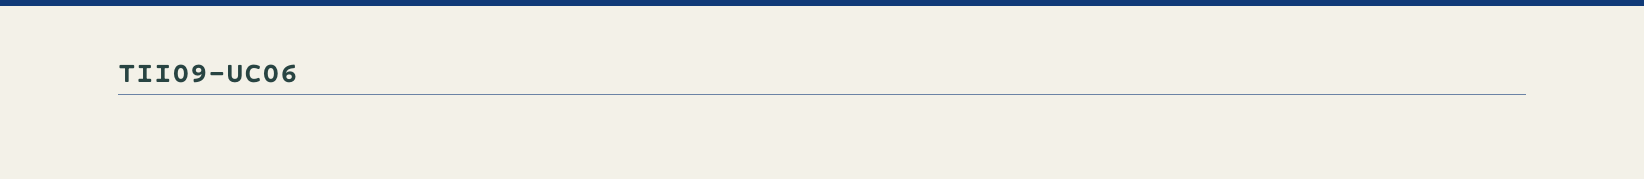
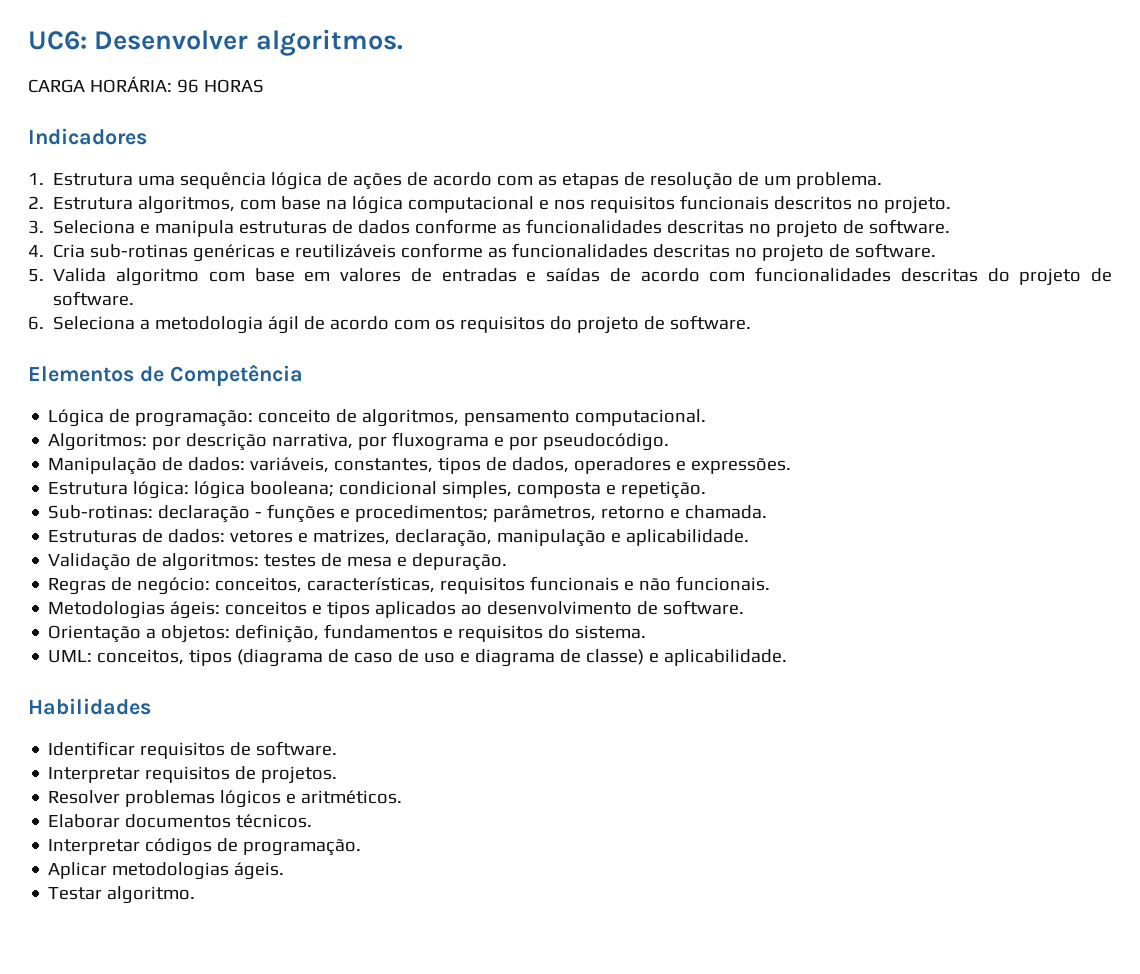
[118,64,298,83] TII09-UC06 -> [28,29,403,56] [28,76,264,93] [28,128,147,145] [28,172,883,190] [28,195,952,214] [28,219,951,238] [28,243,937,262] [28,267,1112,286] [53,291,135,306] [28,315,752,334] [28,364,303,387] [48,409,707,427] [48,432,670,451] [48,457,792,475] [48,481,707,499] [48,504,768,523] [48,529,750,547] [48,553,508,571] [48,576,771,595] [48,600,745,619] [48,624,647,643] [48,649,788,667] [28,698,151,715] [48,741,338,759] [48,766,338,784] [48,790,403,808] [48,814,313,828] [48,838,362,856] [48,862,285,880] [48,886,196,904] UC6: Desenvolver algoritmos. // CARGA HORÁRIA: 96 HORAS // Indicadores // 1. Estrutura uma sequência lógica de ações de acordo com as etapas de resolução de um problema. // 2. Estrutura algoritmos, com base na lógica computacional e nos requisitos funcionais descritos no projeto. // 3. Seleciona e manipula estruturas de dados conforme as funcionalidades descritas no projeto de software. // 4. Cria sub-rotinas genéricas e reutilizáveis conforme as funcionalidades descritas no projeto de software. // 5. Valida algoritmo com base em valores de entradas e saídas de acordo com funcionalidades descritas do projeto de software. // 6. Seleciona a metodologia ágil de acordo com os requisitos do projeto de software. // Elementos de Competência // Lógica de programação: conceito de algoritmos, pensamento computacional. // Algoritmos: por descrição narrativa, por fluxograma e por pseudocódigo. // Manipulação de dados: variáveis, constantes, tipos de dados, operadores e expressões. // Estrutura lógica: lógica booleana; condicional simples, composta e repetição. // Sub-rotinas: declaração - funções e procedimentos; parâmetros, retorno e chamada. // Estruturas de dados: vetores e matrizes, declaração, manipulação e aplicabilidade. // Validação de algoritmos: testes de mesa e depuração. // Regras de negócio: conceitos, características, requisitos funcionais e não funcionais. // Metodologias ágeis: conceitos e tipos aplicados ao desenvolvimento de software. // Orientação a objetos: definição, fundamentos e requisitos do sistema. // UML: conceitos, tipos (diagrama de caso de uso e diagrama de classe) e aplicabilidade. // Habilidades // Identificar requisitos de software. // Interpretar requisitos de projetos. // Resolver problemas lógicos e aritméticos. // Elaborar documentos técnicos. // Interpretar códigos de programação. // Aplicar metodologias ágeis. // Testar algoritmo.

